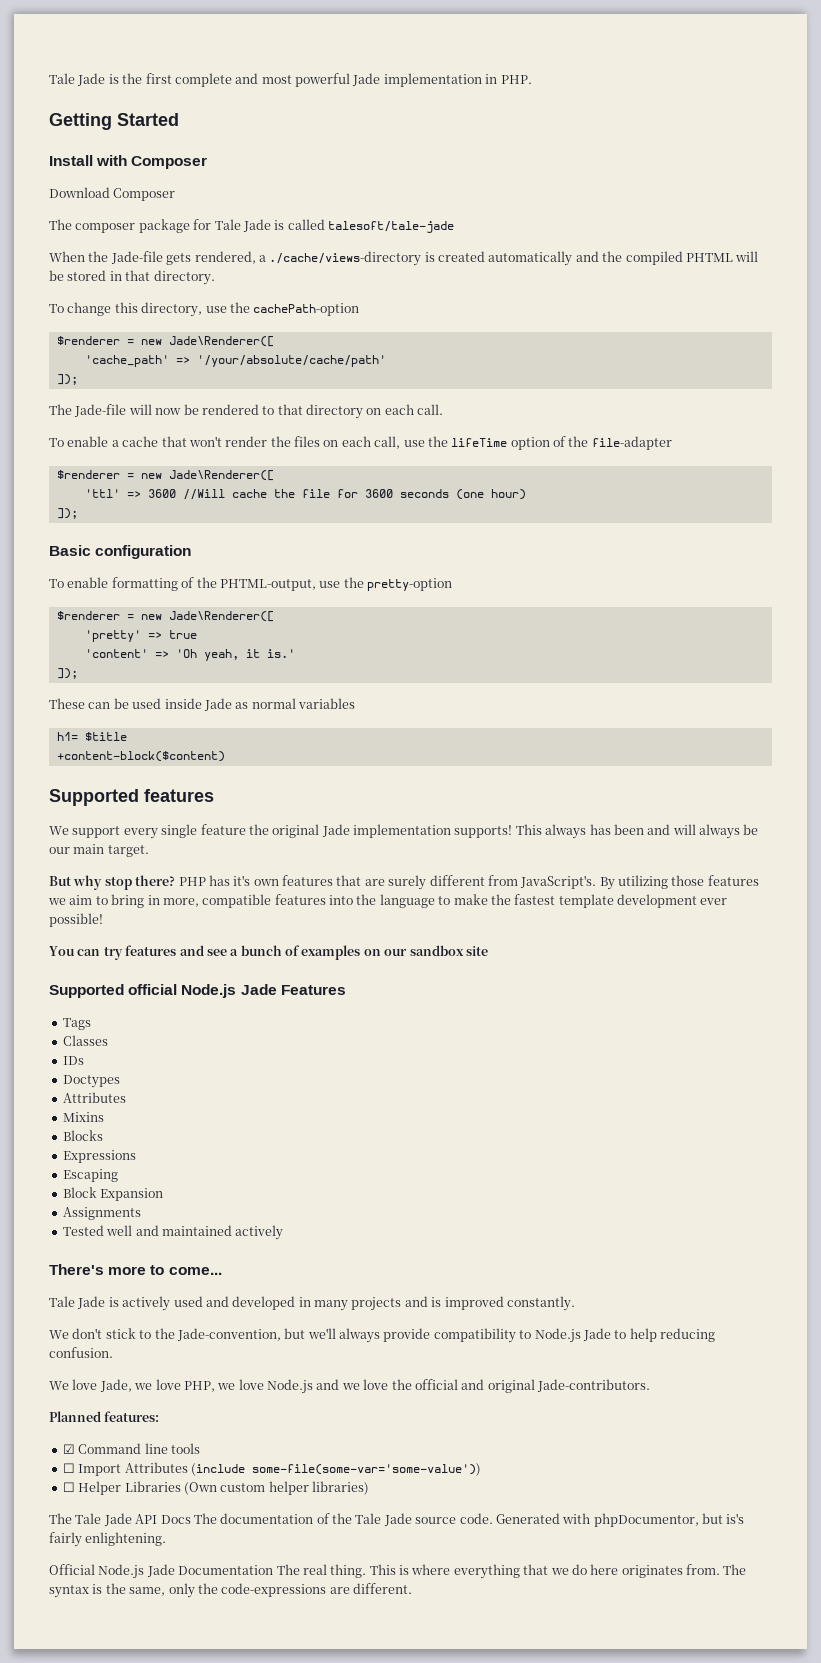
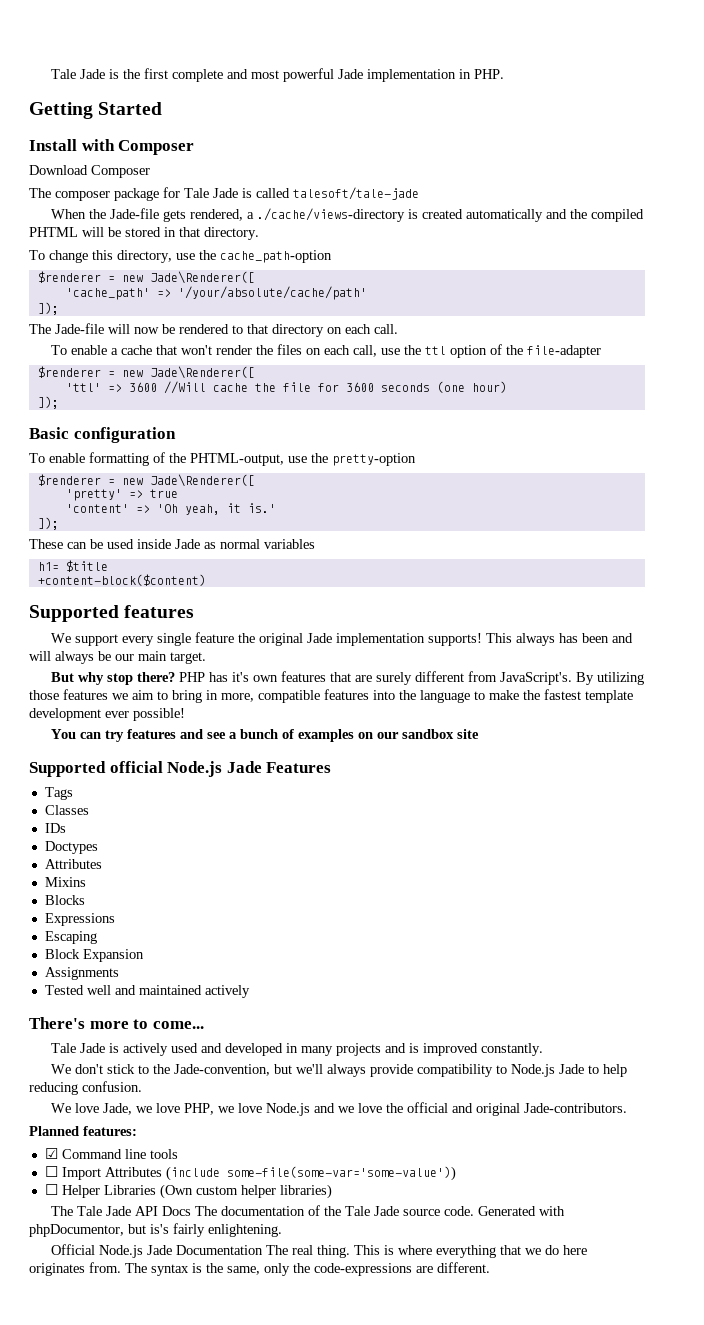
[253,303,360,316] cachePath-option -> [220,250,332,263] cache_path-option
[451,438,508,447] lifeTime -> [424,346,446,355] ttl

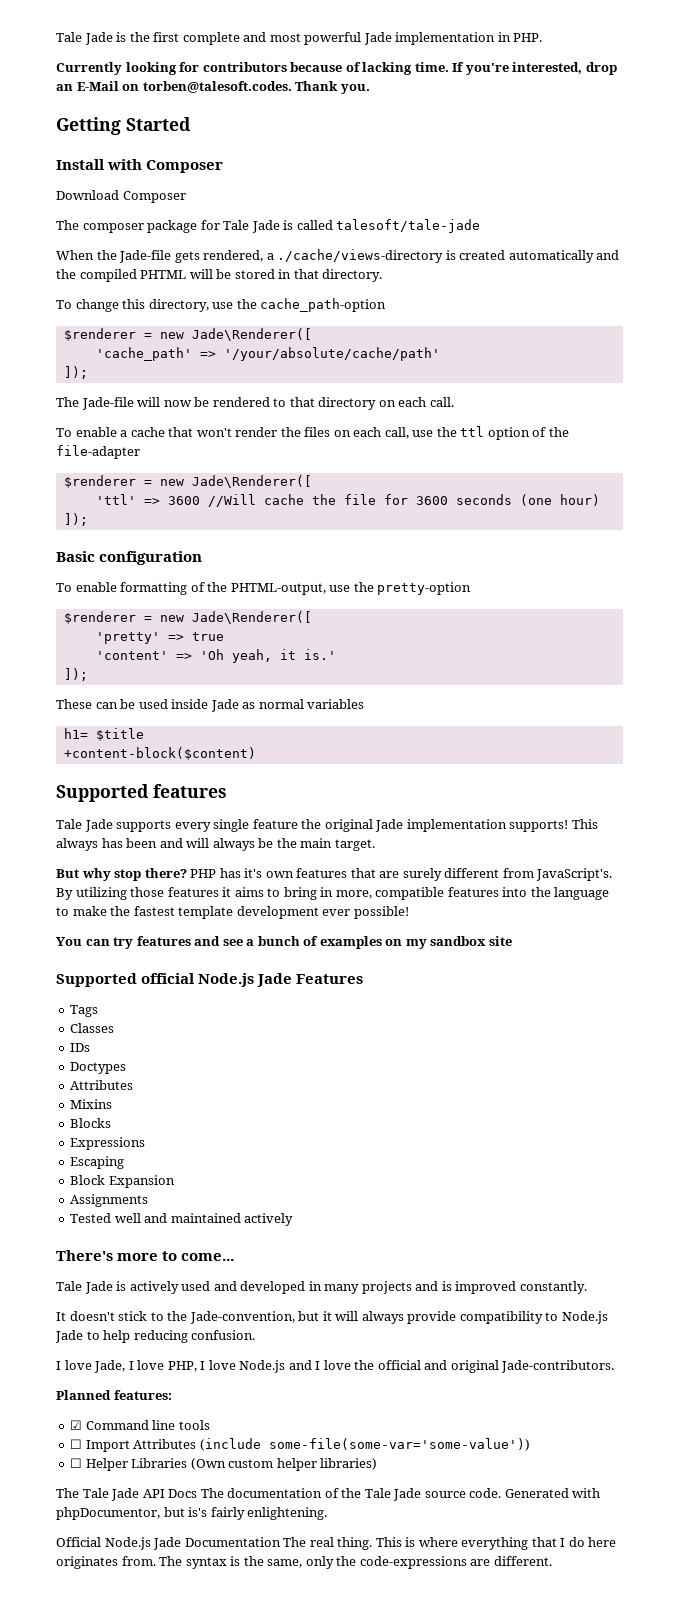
(504, 74) none -> [56,62,617,75] [56,81,370,94] // Currently looking for contributors because of lacking time. If you're interested, drop an E-Mail on torben@talesoft.codes. Thank you.
[50,633,118,646] We support -> [56,819,172,832] Tale Jade supports
[115,654,134,661] our -> [276,838,297,848] the
[112,690,154,700] we aim -> [222,887,264,897] it aims
[376,732,399,739] our -> [405,939,427,949] my
[50,1064,103,1074] We don't -> [56,1311,115,1321] It doesn't
[295,1064,323,1074] we'll -> [322,1311,359,1321] it will
[50,1103,71,1113] We -> [56,1361,61,1370] I
[135,1106,152,1113] we -> [128,1361,134,1370] I
[217,1106,234,1113] we -> [200,1361,206,1370] I
[337,1106,354,1113] we -> [315,1361,321,1370] I
[524,1248,541,1255] we -> [560,1538,566,1547] I

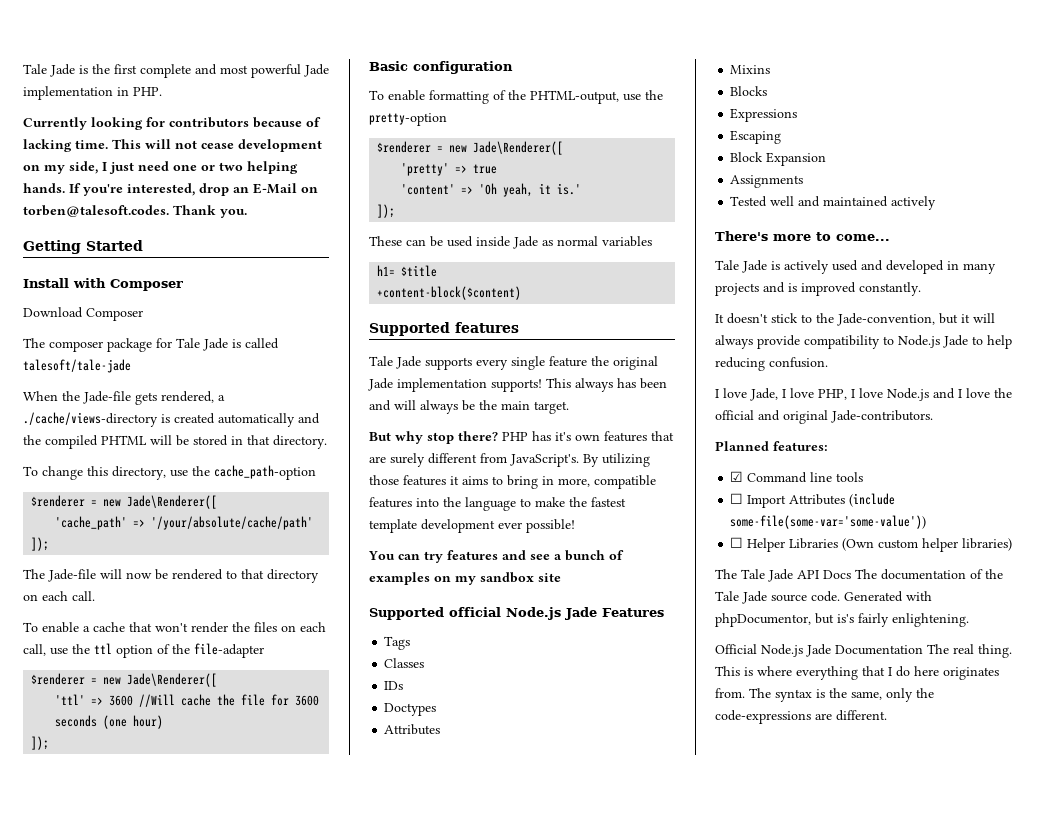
(449, 67) none -> [112,139,322,152] [23,161,298,174] [23,183,65,193] This will not cease development on my side, I just need one or two helping hands.

